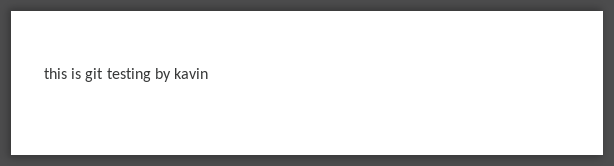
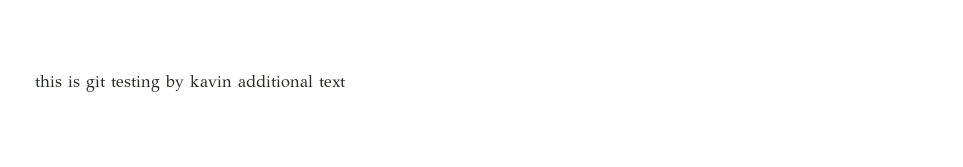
(208, 73) none -> [238,75,346,88] additional text

